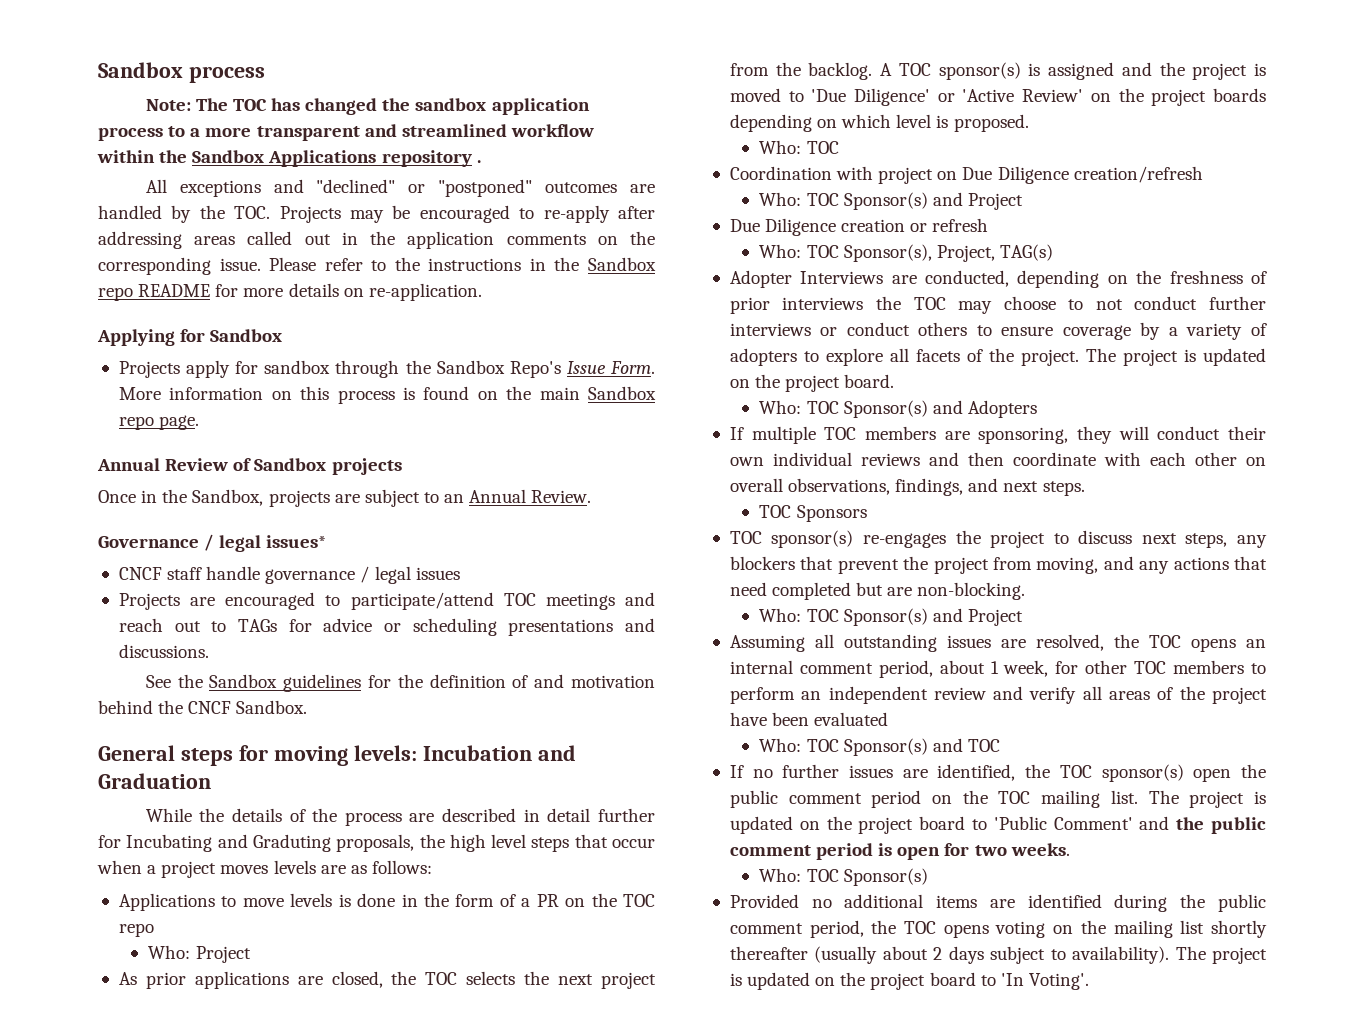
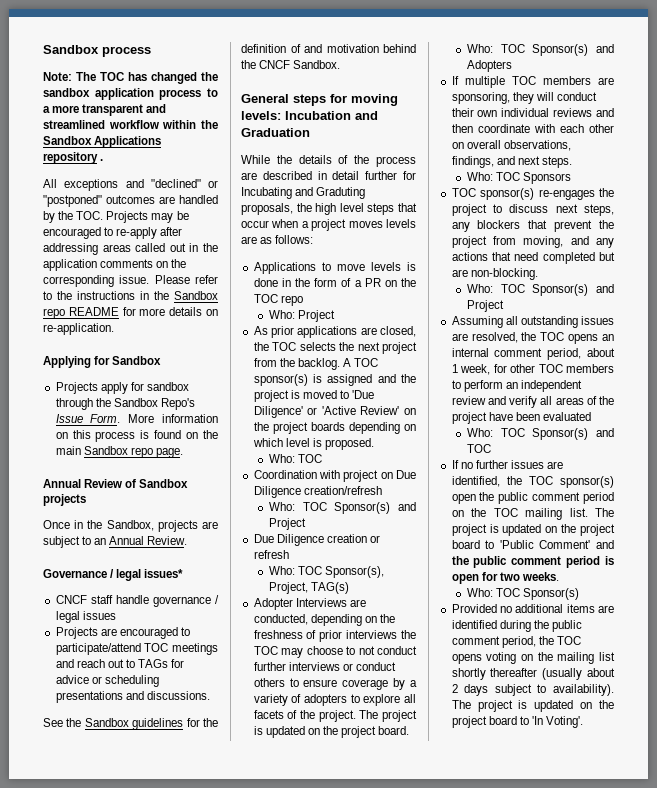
(1085, 488) none -> [466,172,493,181] Who:

